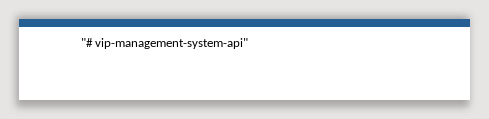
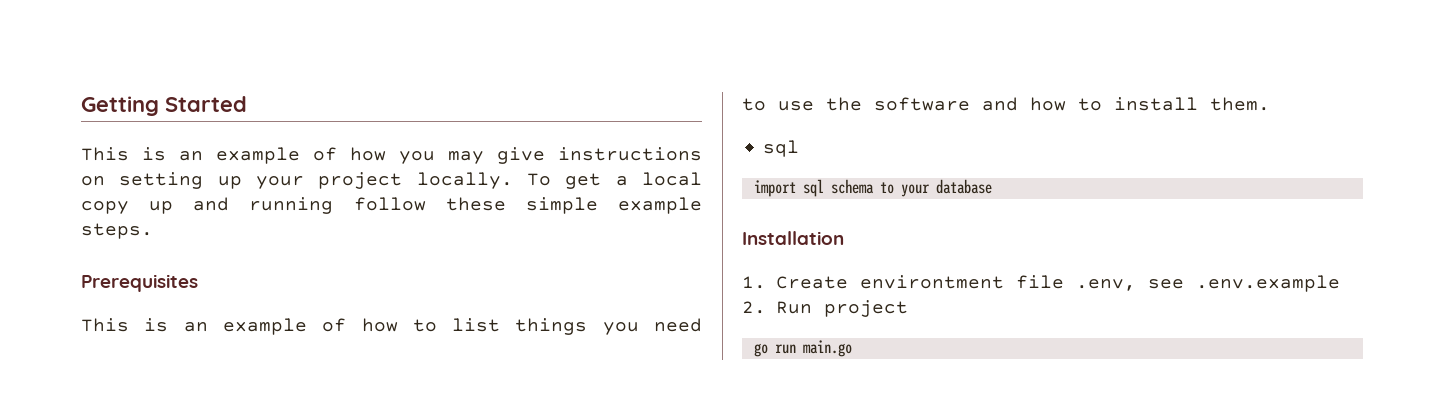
[81,38,249,49] "# vip-management-system-api" -> [81,96,247,116] [81,147,702,164] [81,172,702,189] [81,197,702,214] [81,223,153,239] [81,274,198,292] [81,318,702,335] [742,97,1270,111] [763,140,800,157] [753,179,992,197] [742,231,844,245] [742,275,1340,292] [742,300,908,317] [753,340,852,357] Getting Started // This is an example of how you may give instructions on setting up your project locally. To get a local copy up and running follow these simple example steps. // Prerequisites // This is an example of how to list things you need to use the software and how to install them. // sql // import sql schema to your database // Installation // 1. Create environtment file .env, see .env.example // 2. Run project // go run main.go

